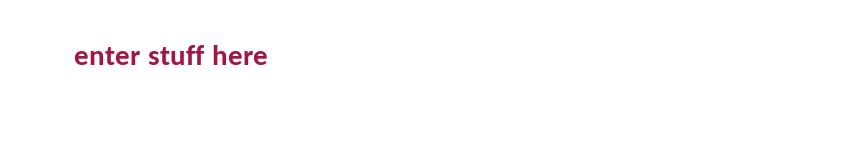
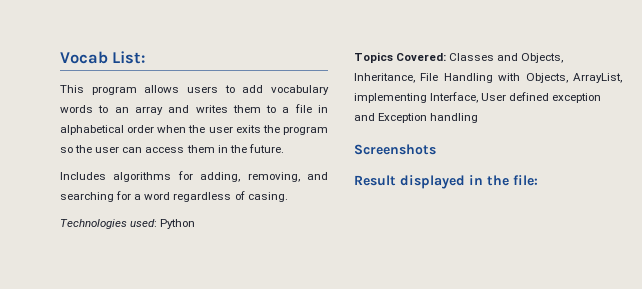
[74,45,268,65] enter stuff here -> [60,51,146,64] [60,85,329,95] [60,104,329,115] [60,125,328,135] [60,144,284,153] [60,171,328,182] [60,191,288,202] [60,219,196,229] [354,52,564,63] [354,73,622,83] [354,92,602,103] [354,113,479,123] [354,144,436,155] [354,175,538,189] Vocab List: // This program allows users to add vocabulary words to an array and writes them to a file in alphabetical order when the user exits the program so the user can access them in the future. // Includes algorithms for adding, removing, and searching for a word regardless of casing. // Technologies used: Python // Topics Covered: Classes and Objects, Inheritance, File Handling with Objects, ArrayList, implementing Interface, User defined exception and Exception handling // Screenshots // Result displayed in the file:

